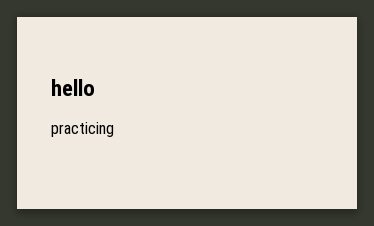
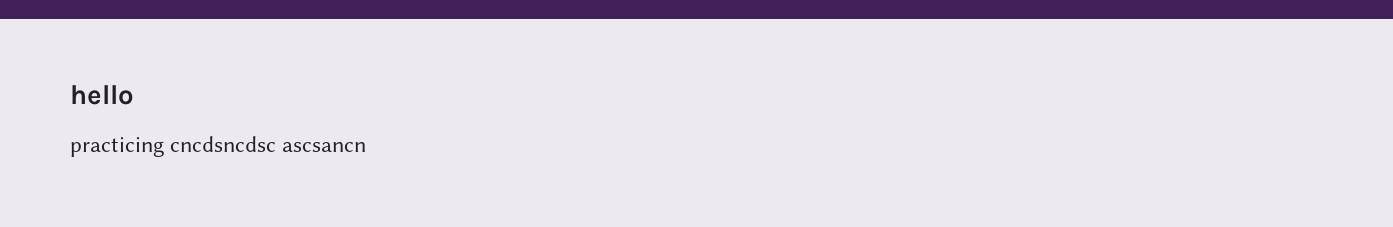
(114, 129) none -> [170,136,367,152] cncdsncdsc ascsancn

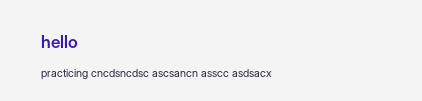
(367, 147) none -> [201,69,272,77] asscc asdsacx

